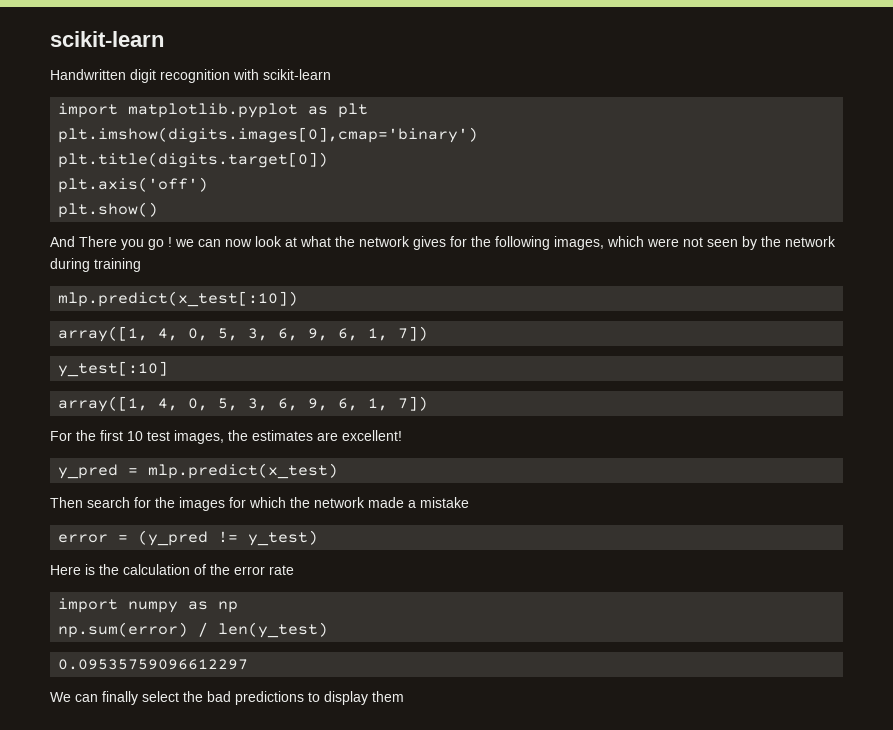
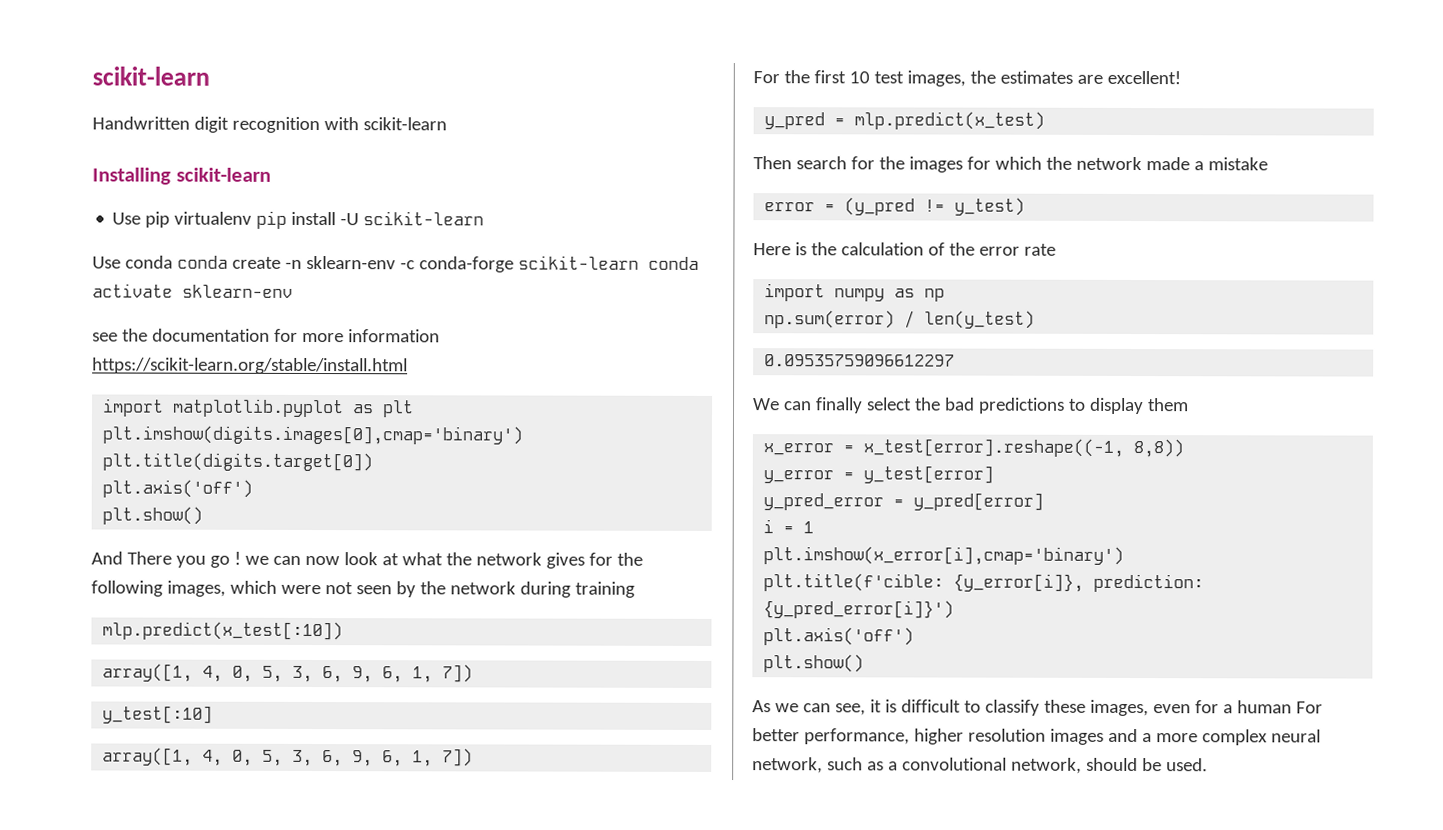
(331, 74) none -> [92,167,271,185] [112,210,485,229] [92,255,699,273] [92,283,293,298] [92,328,440,343] [92,357,408,375] // Installing scikit-learn // Use pip virtualenv pip install -U scikit-learn // Use conda conda create -n sklearn-env -c conda-forge scikit-learn conda activate sklearn-env // see the documentation for more information https://scikit-learn.org/stable/install.html
(404, 696) none -> [763,438,1185,458] [763,465,995,484] [763,492,1045,511] [763,519,815,534] [763,546,1125,565] [763,573,1205,593] [763,600,955,619] [763,627,915,646] [763,654,865,673] [752,699,1323,717] [752,728,1321,746] [752,757,1208,774] // x_error = x_test[error].reshape((-1, 8,8)) // y_error = y_test[error] // y_pred_error = y_pred[error] // i = 1 // plt.imshow(x_error[i],cmap='binary') // plt.title(f'cible: {y_error[i]}, prediction: {y_pred_error[i]}') // plt.axis('off') // plt.show() // As we can see, it is difficult to classify these images, even for a human For better performance, higher resolution images and a more complex neural network, such as a convolutional network, should be used.

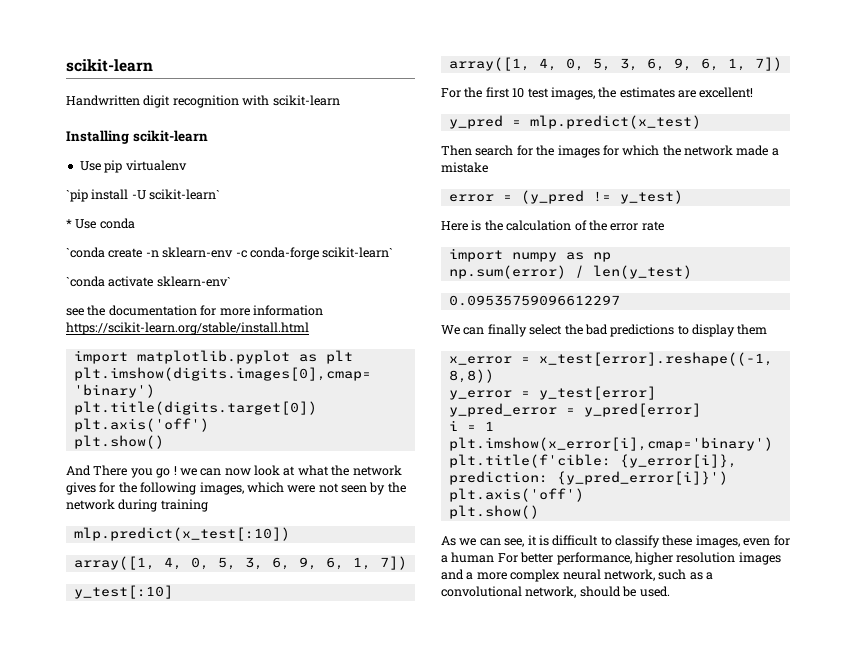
[256,210,288,229] pip -> [66,189,88,202] // `pip
[363,211,485,226] scikit-learn // -> [149,189,221,200] [66,219,72,228] scikit-learn` // *
[176,255,228,269] conda -> [66,247,105,258] // `conda
[517,255,699,270] [92,283,293,298] scikit-learn conda activate sklearn-env -> [322,247,394,258] [66,276,231,287] scikit-learn` // `conda activate sklearn-env`

